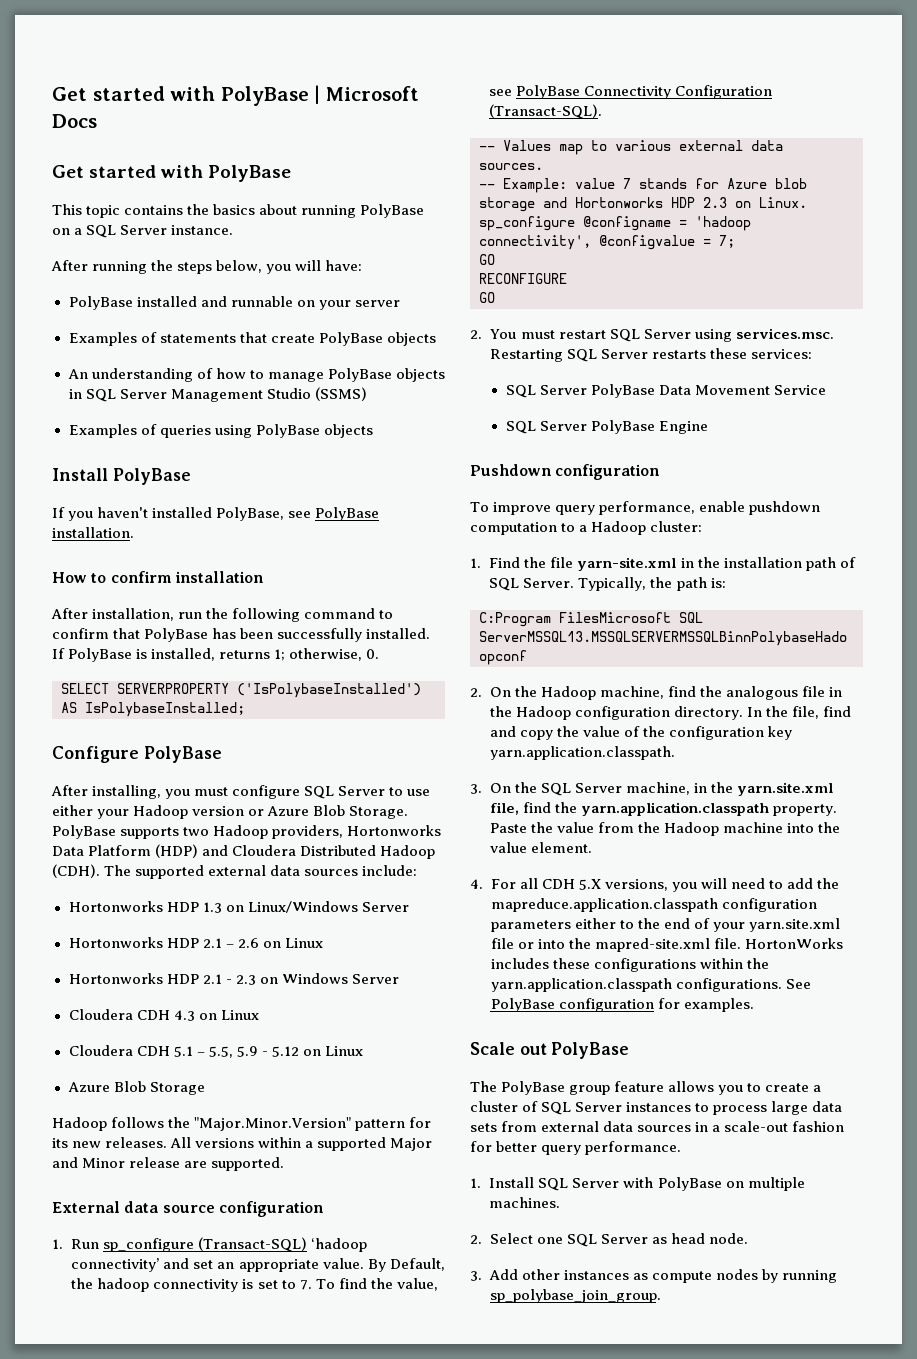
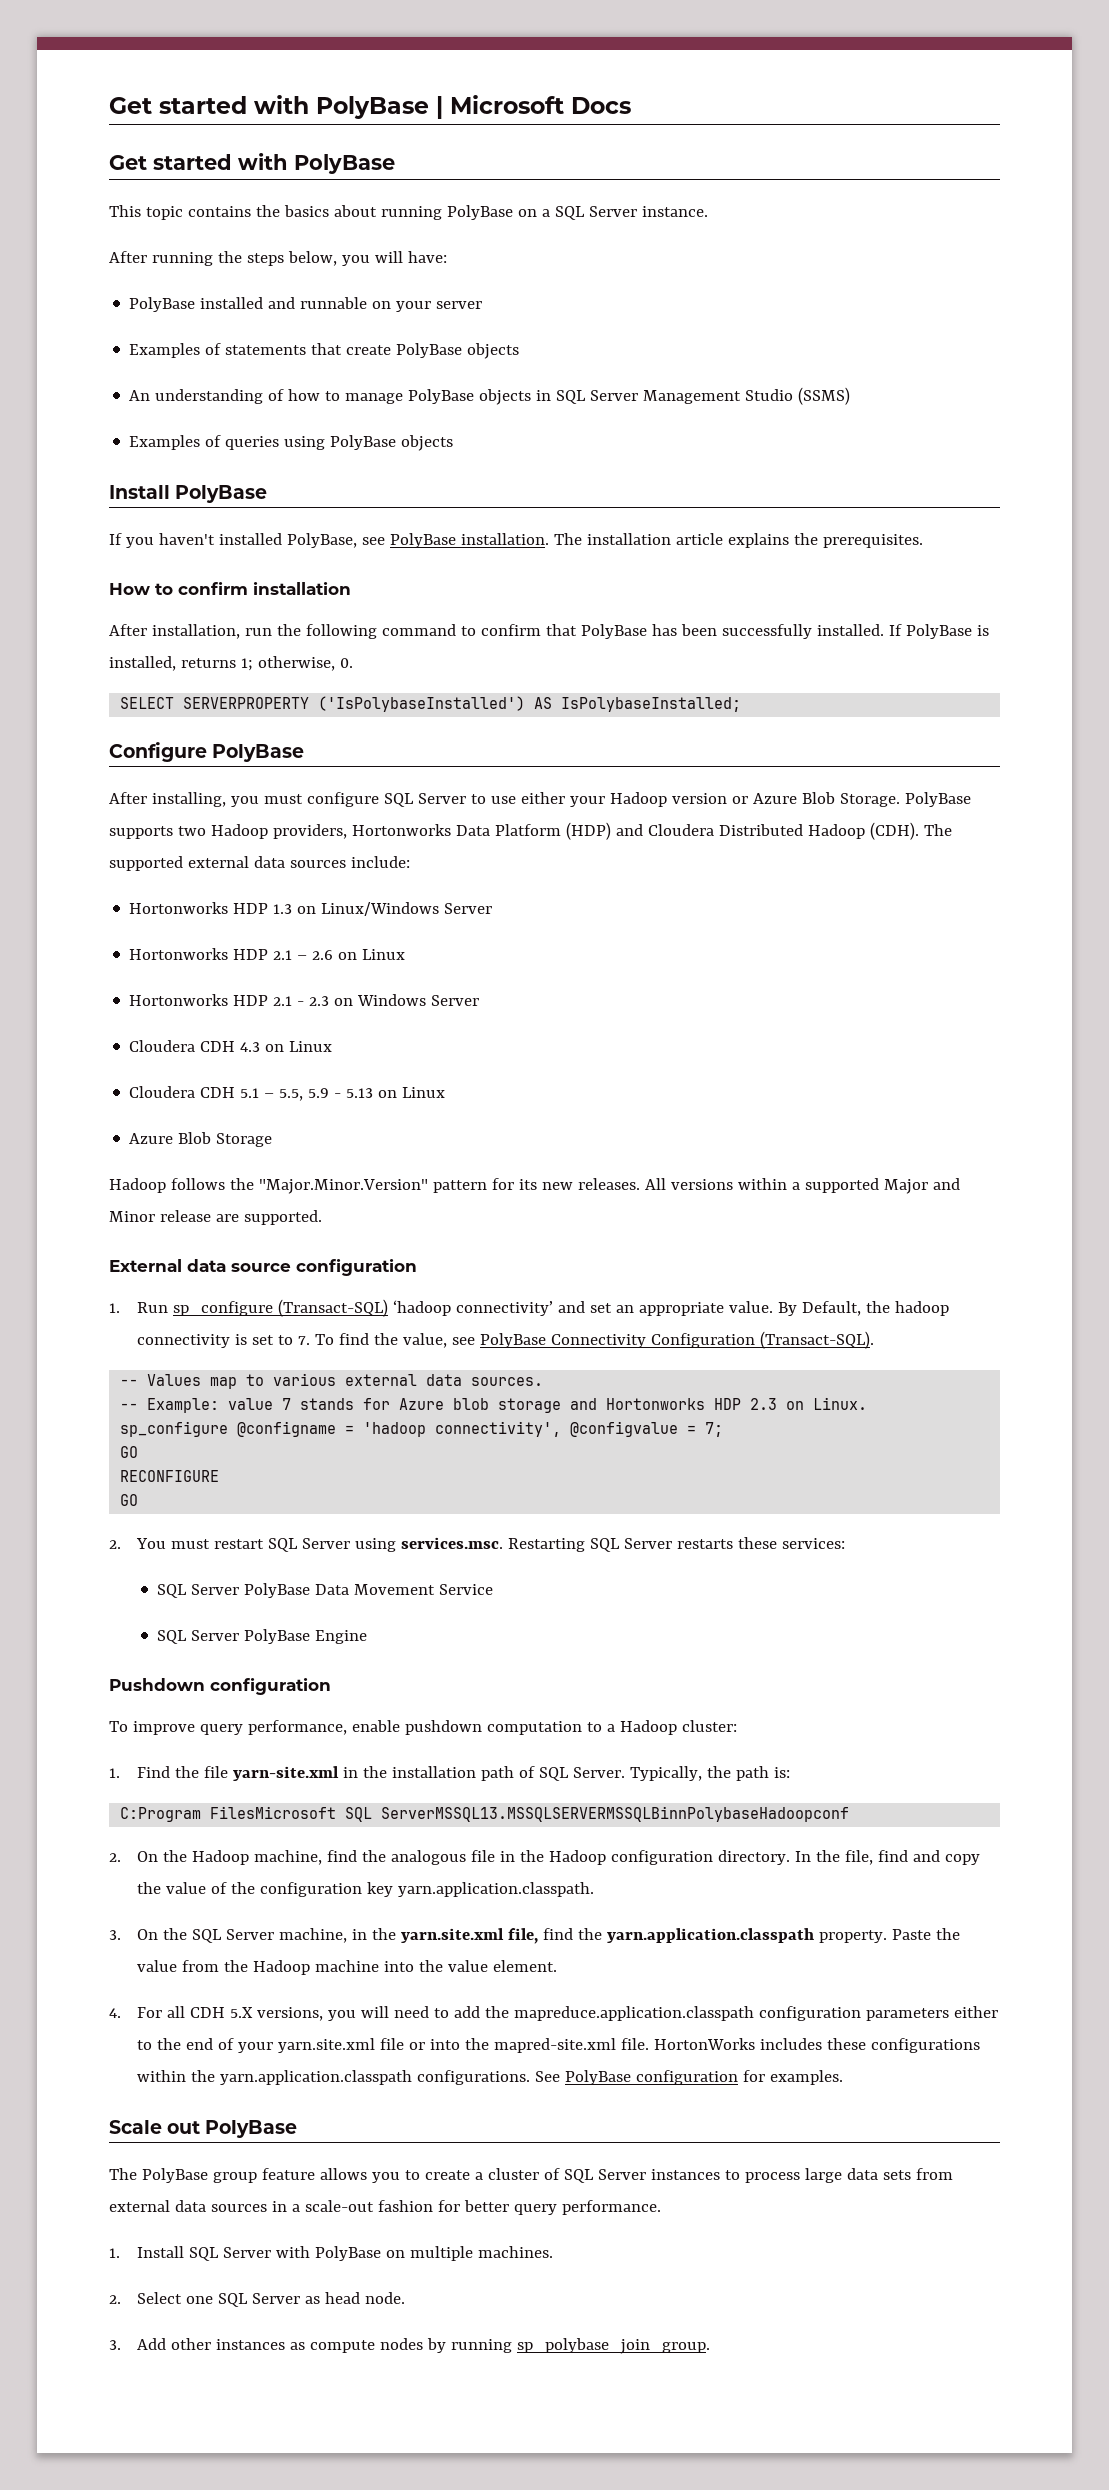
(134, 532) none -> [553,533,923,548] The installation article explains the prerequisites.
[271,1046,299,1057] 5.12 -> [346,1088,374,1098] 5.13

